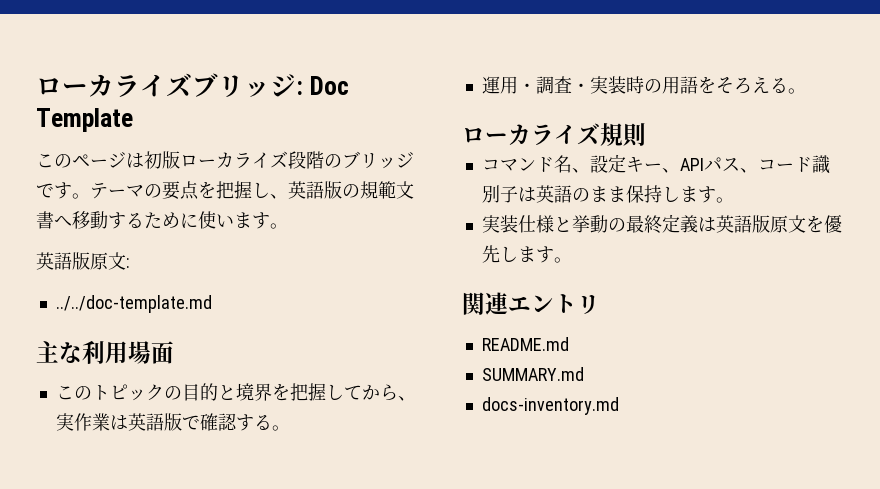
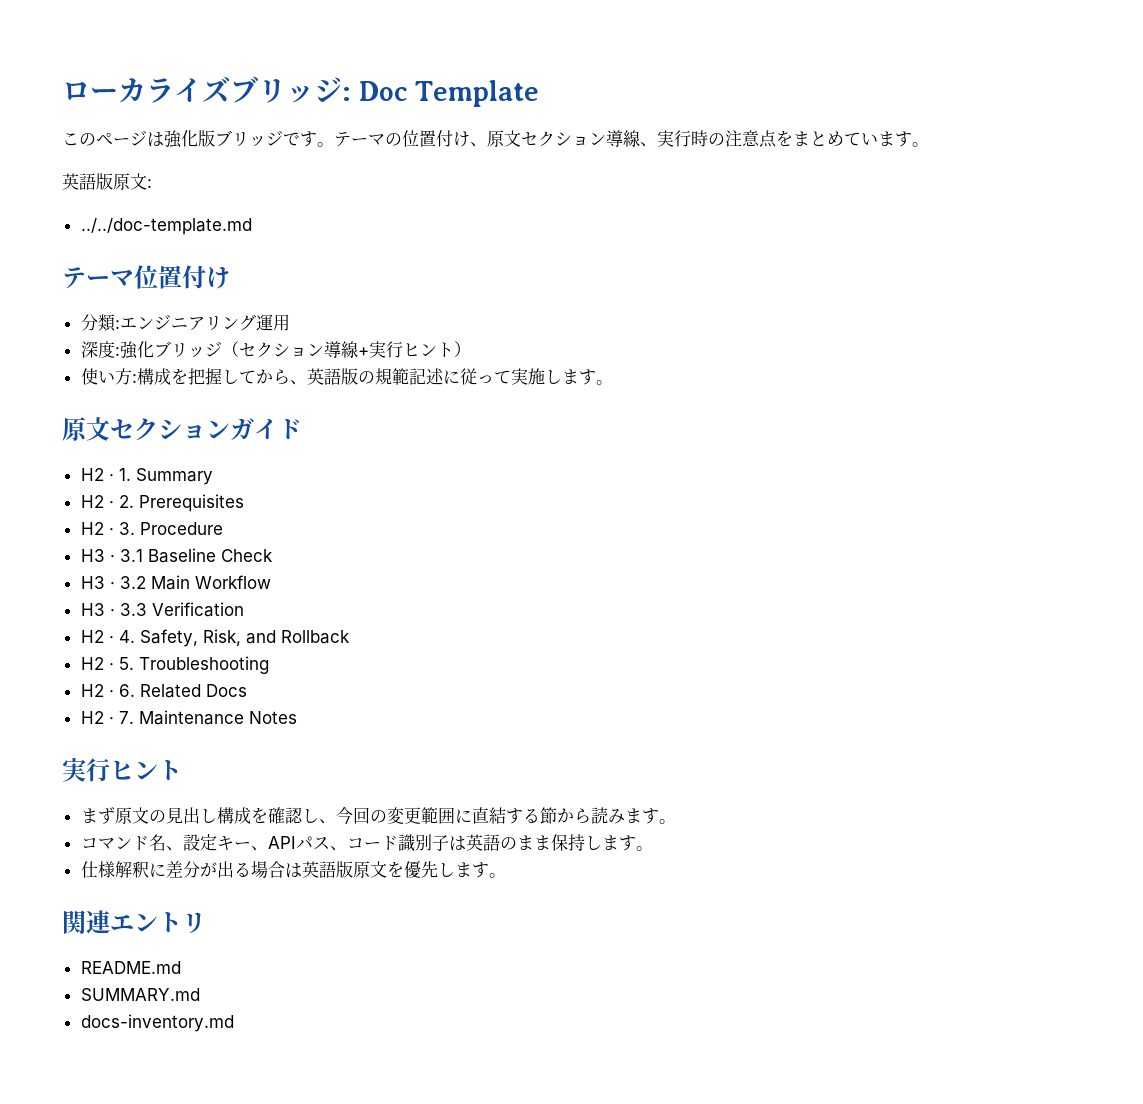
[144,151,342,169] 初版ローカライズ段階の -> [164,130,215,148] 強化版
[162,181,414,200] [36,211,216,229] 要点を把握し、英語版の規範文書へ移動するために使 -> [402,130,861,148] 位置付け、原文セクション導線、実行時の注意点をまとめて
[36,340,174,364] [55,383,416,401] [55,413,290,431] [481,76,806,94] [462,123,646,147] 主な利用場面 // このトピックの目的と境界を把握してから、実作業は英語版で確認する。 // 運用・調査・実装時の用語をそろえる。 // ローカライズ規則 -> [62,265,230,289] [80,314,290,332] [80,341,471,359] [80,368,613,385] [62,417,302,441] [80,468,213,485] [80,494,244,512] [80,522,223,535] [80,548,273,563] [80,575,271,590] [80,602,244,617] [80,629,350,647] [80,656,269,674] [80,684,247,698] [80,710,297,725] [62,758,182,782] [80,806,676,825] テーマ位置付け // 分類:エンジニアリング運用 // 深度:強化ブリッジ（セクション導線+実行ヒント） // 使い方:構成を把握してから、英語版の規範記述に従って実施します。 // 原文セクションガイド // H2 · 1. Summary // H2 · 2. Prerequisites // H2 · 3. Procedure // H3 · 3.1 Baseline Check // H3 · 3.2 Main Workflow // H3 · 3.3 Verification // H2 · 4. Safety, Risk, and Rollback // H2 · 5. Troubleshooting // H2 · 6. Related Docs // H2 · 7. Maintenance Notes // 実行ヒント // まず原文の見出し構成を確認し、今回の変更範囲に直結する節から読みます。
[481,214,698,234] 実装仕様と挙動の最終定義 -> [80,861,285,878] 仕様解釈に差分が出る場合

